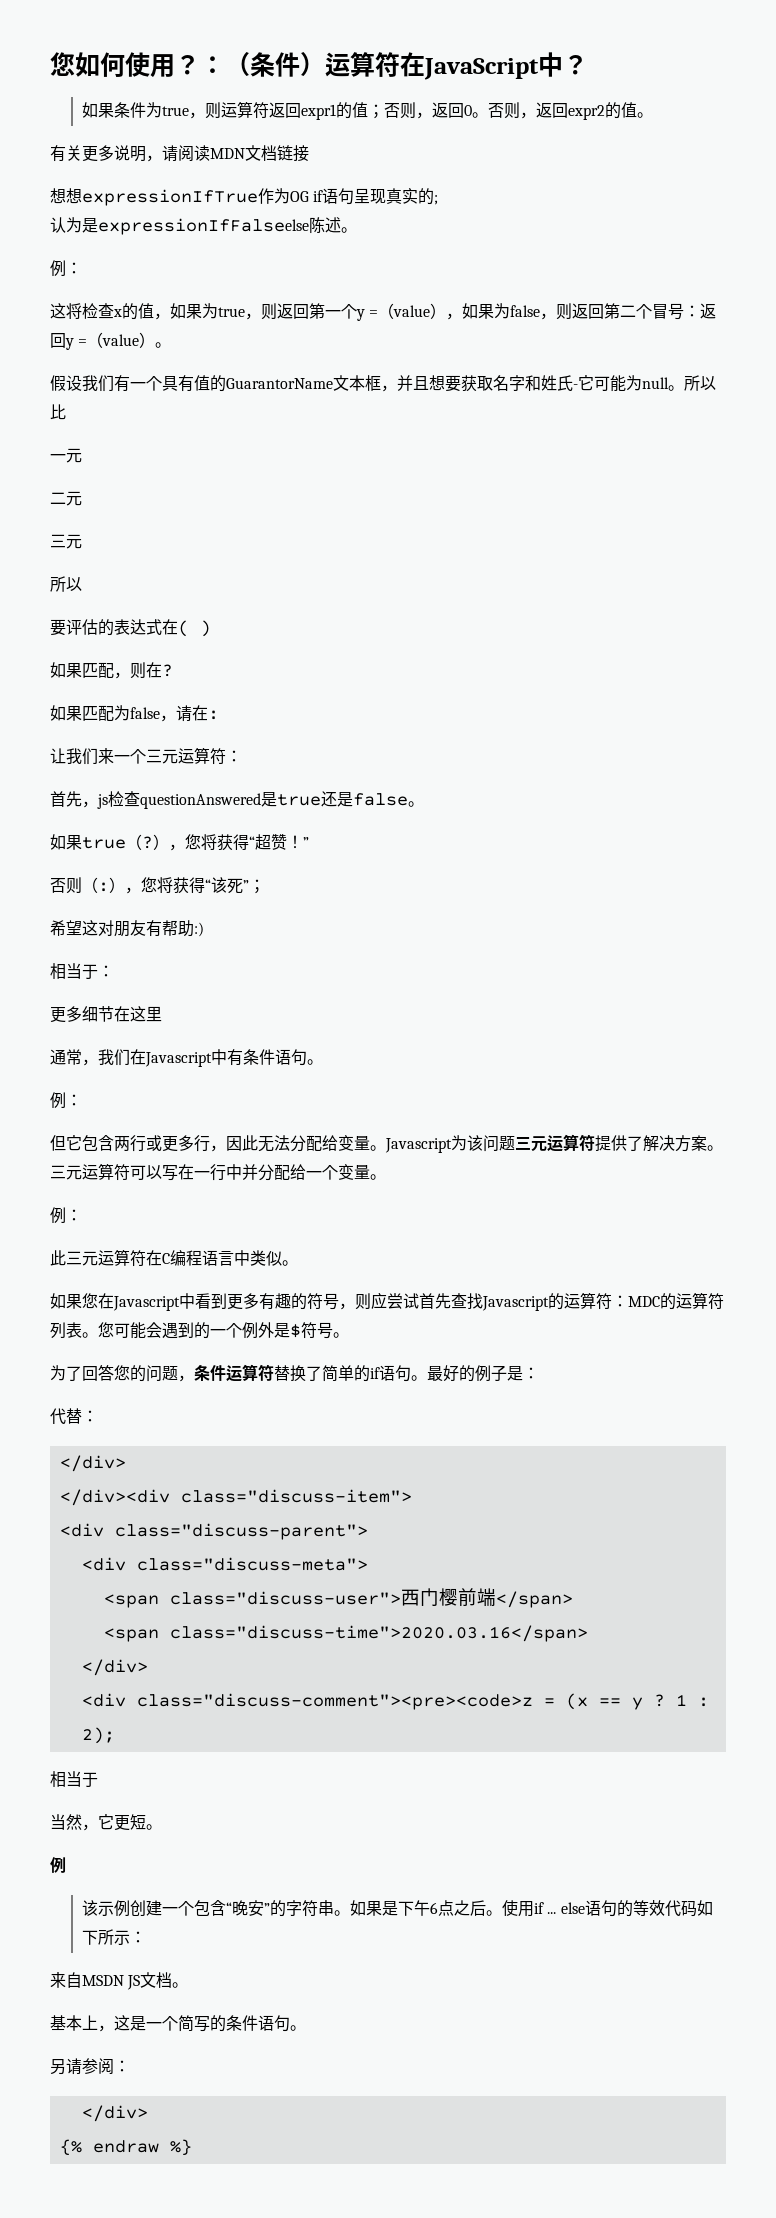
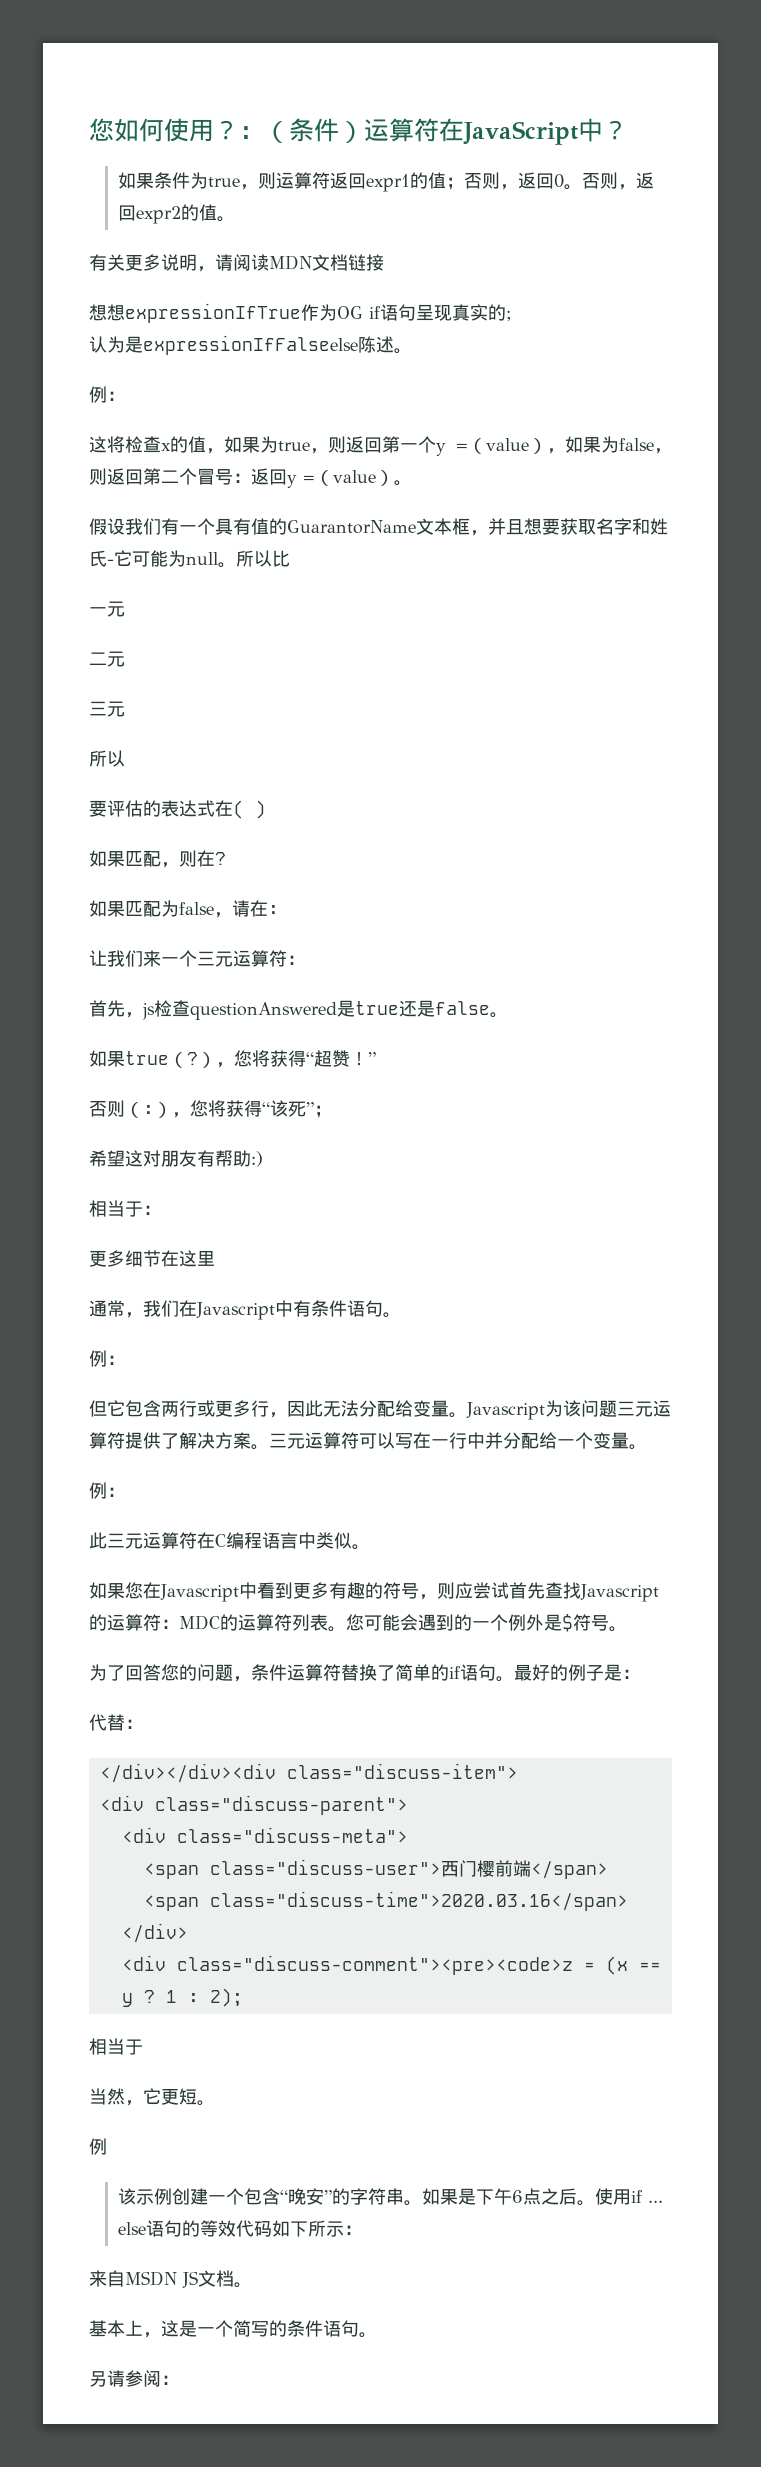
[59,1455,126,1472] [59,1489,170,1506] </div> // </div><div -> [99,1763,276,1783] </div></div><div
[81,2105,148,2122] [59,2139,192,2156] // </div> // {% endraw %} -> (179, 2380) none

